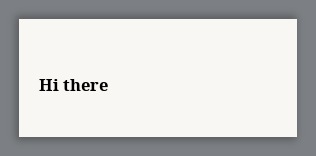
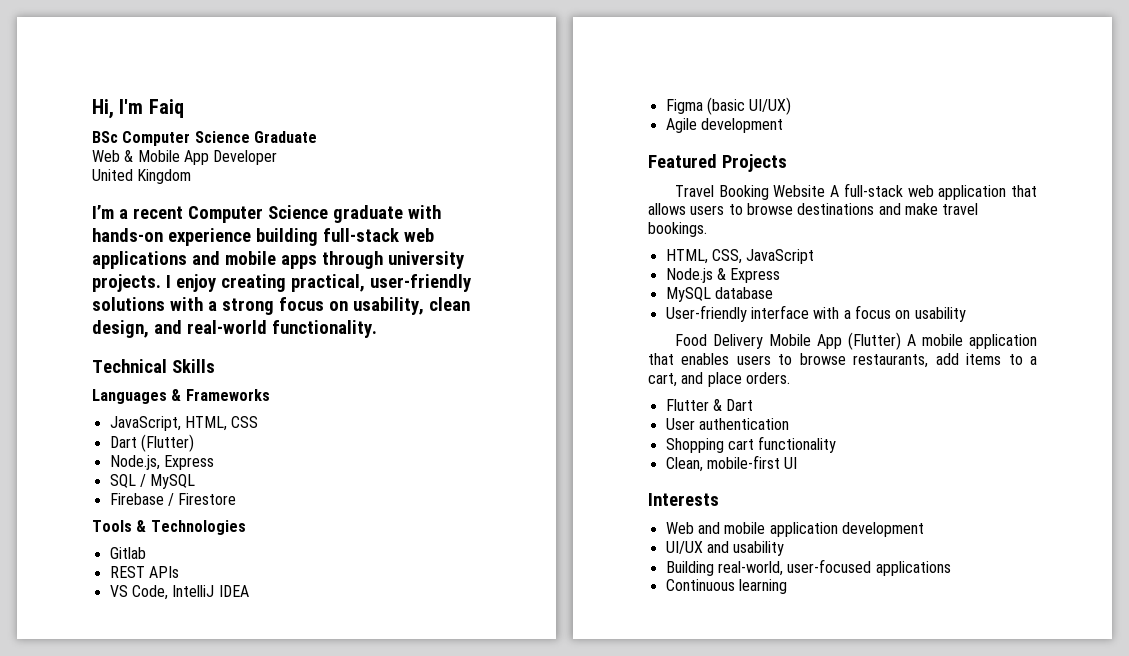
[39,79,109,91] Hi there -> [92,99,184,119] [92,131,317,146] [92,150,278,165] [92,169,192,184] [92,205,441,223] [92,228,434,246] [92,251,464,269] [92,274,471,292] [92,297,470,315] [92,320,377,338] [92,359,215,373] [92,389,270,404] [109,416,259,431] [109,434,194,452] [109,455,214,470] [109,474,196,489] [109,493,237,506] [92,520,246,535] [109,547,146,559] [109,566,179,578] [109,585,249,600] [665,97,792,115] [665,118,783,133] [648,154,787,172] [674,183,1037,200] [648,203,979,215] [648,222,707,237] [665,249,815,264] [665,268,781,283] [665,287,773,302] [665,305,966,322] [674,332,1037,350] [648,353,1037,368] [648,372,790,387] [665,399,754,411] [665,418,789,430] [665,436,837,453] [665,455,798,472] [648,493,719,506] [665,522,924,537] [665,541,785,556] [665,559,951,576] [665,579,787,594] Hi, I'm Faiq // BSc Computer Science Graduate // Web & Mobile App Developer // United Kingdom // I’m a recent Computer Science graduate with hands-on experience building full-stack web applications and mobile apps through university projects. I enjoy creating practical, user-friendly solutions with a strong focus on usability, clean design, and real-world functionality. // Technical Skills // Languages & Frameworks // JavaScript, HTML, CSS // Dart (Flutter) // Node.js, Express // SQL / MySQL // Firebase / Firestore // Tools & Technologies // Gitlab // REST APIs // VS Code, IntelliJ IDEA // Figma (basic UI/UX) // Agile development // Featured Projects // Travel Booking Website A full-stack web application that allows users to browse destinations and make travel bookings. // HTML, CSS, JavaScript // Node.js & Express // MySQL database // User-friendly interface with a focus on usability // Food Delivery Mobile App (Flutter) A mobile application that enables users to browse restaurants, add items to a cart, and place orders. // Flutter & Dart // User authentication // Shopping cart functionality // Clean, mobile-first UI // Interests // Web and mobile application development // UI/UX and usability // Building real-world, user-focused applications // Continuous learning

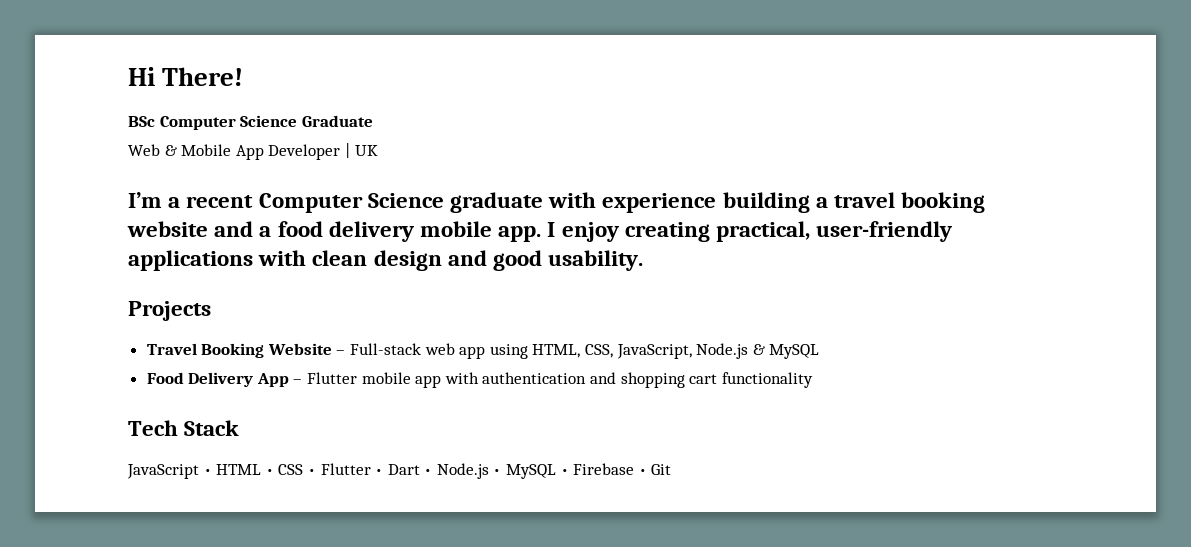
[92,99,184,119] Hi, I'm Faiq -> [128,67,244,86] Hi There!
[92,169,192,184] // United Kingdom -> [344,143,378,158] | UK
[92,228,163,242] hands-on -> (597, 200) none
[322,228,434,242] [92,251,464,269] [92,274,161,292] full-stack web applications and mobile apps through university projects. -> [815,192,986,213] [127,221,542,242] a travel booking website and a food delivery mobile app.
[92,297,470,315] [92,320,377,338] [92,359,215,373] [92,389,270,404] [109,416,259,431] [109,434,194,452] [109,455,214,470] [109,474,196,489] [109,493,237,506] [92,520,246,535] [109,547,146,559] [109,566,179,578] [109,585,249,600] [665,97,792,115] [665,118,783,133] [648,154,787,172] [674,183,1037,200] [648,203,979,215] [648,222,707,237] solutions with a strong focus on usability, clean design, and real-world functionality. // Technical Skills // Languages & Frameworks // JavaScript, HTML, CSS // Dart (Flutter) // Node.js, Express // SQL / MySQL // Firebase / Firestore // Tools & Technologies // Gitlab // REST APIs // VS Code, IntelliJ IDEA // Figma (basic UI/UX) // Agile development // Featured Projects // Travel Booking Website A full-stack web application that allows users to browse destinations and make travel bookings. // -> [128,250,644,271] [128,301,211,321] [146,343,528,359] applications with clean design and good usability. // Projects // Travel Booking Website – Full-stack web app using
[746,249,815,264] JavaScript // -> [616,344,692,359] JavaScript,
[730,268,781,283] [665,287,773,302] [665,305,966,322] [674,332,1037,350] [648,353,1037,368] [648,372,790,387] [665,399,754,411] [665,418,789,430] [665,436,837,453] [665,455,798,472] [648,493,719,506] [665,522,924,537] [665,541,785,556] [665,559,951,576] [665,579,787,594] Express // MySQL database // User-friendly interface with a focus on usability // Food Delivery Mobile App (Flutter) A mobile application that enables users to browse restaurants, add items to a cart, and place orders. // Flutter & Dart // User authentication // Shopping cart functionality // Clean, mobile-first UI // Interests // Web and mobile application development // UI/UX and usability // Building real-world, user-focused applications // Continuous learning -> [769,344,820,359] [146,372,813,388] [128,420,240,436] [127,463,672,479] MySQL // Food Delivery App – Flutter mobile app with authentication and shopping cart functionality // Tech Stack // JavaScript • HTML • CSS • Flutter • Dart • Node.js • MySQL • Firebase • Git

